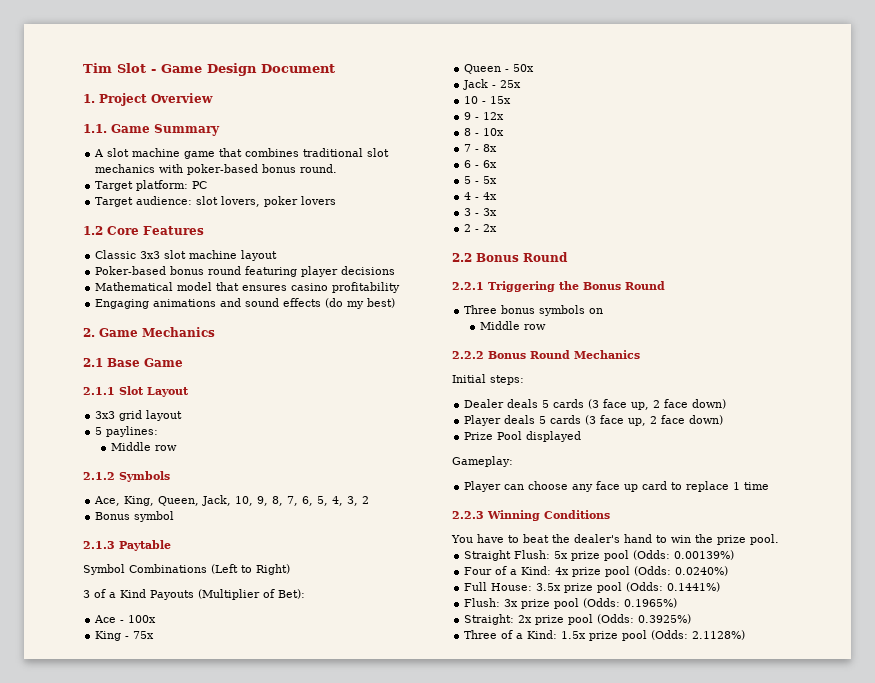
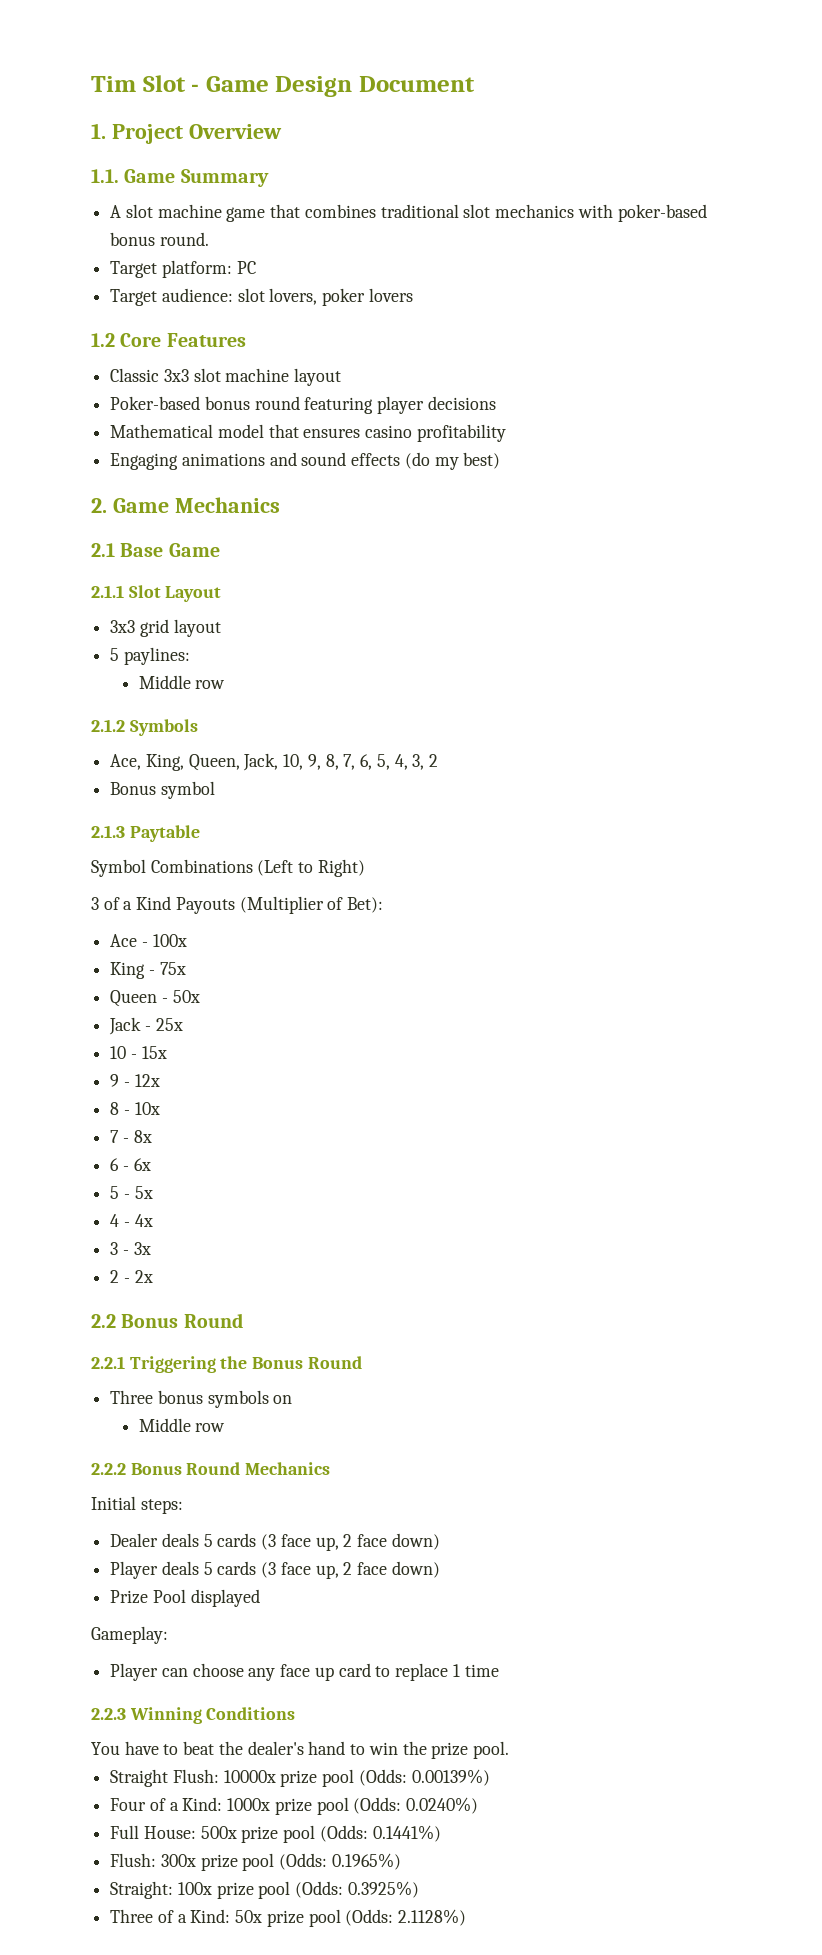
[554,551,569,559] 5x -> [223,1770,276,1783] 10000x
[555,567,570,575] 4x -> [227,1798,271,1811] 1000x
[536,583,562,591] 3.5x -> [200,1826,237,1839] 500x
[504,599,519,607] 3x -> [160,1854,196,1867] 300x
[518,615,533,623] 2x -> [177,1882,212,1895] 100x
[561,631,587,639] 1.5x -> [235,1910,263,1923] 50x

